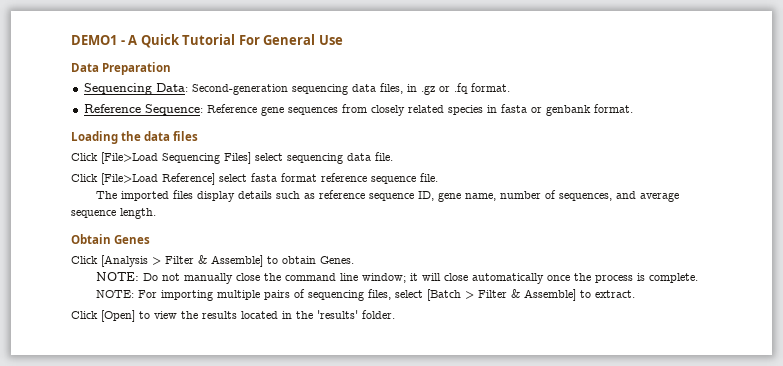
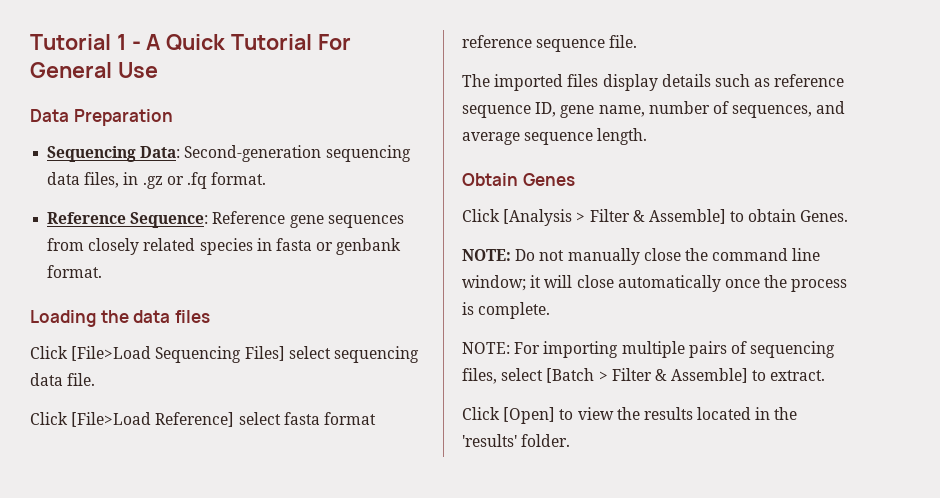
[71,35,117,45] DEMO1 -> [30,34,126,50] Tutorial 1

